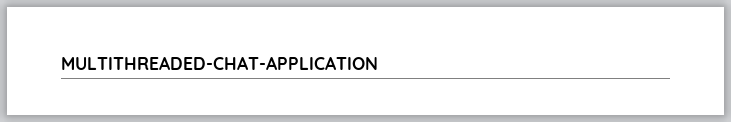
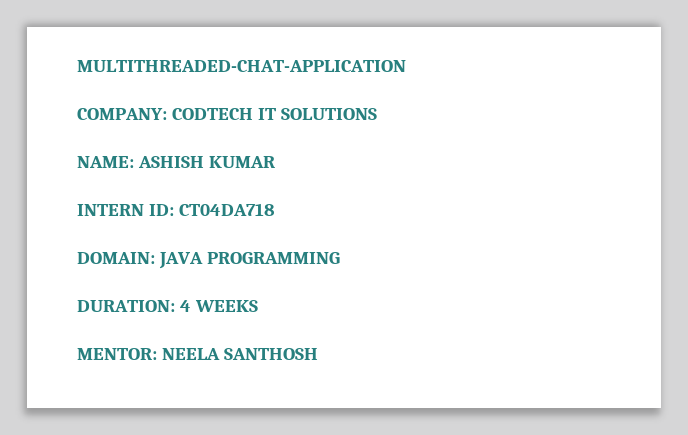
(378, 63) none -> [77,108,377,120] [77,156,275,168] [77,203,275,216] [77,252,340,269] [77,300,258,312] [77,348,318,360] // COMPANY: CODTECH IT SOLUTIONS // NAME: ASHISH KUMAR // INTERN ID: CT04DA718 // DOMAIN: JAVA PROGRAMMING // DURATION: 4 WEEKS // MENTOR: NEELA SANTHOSH

